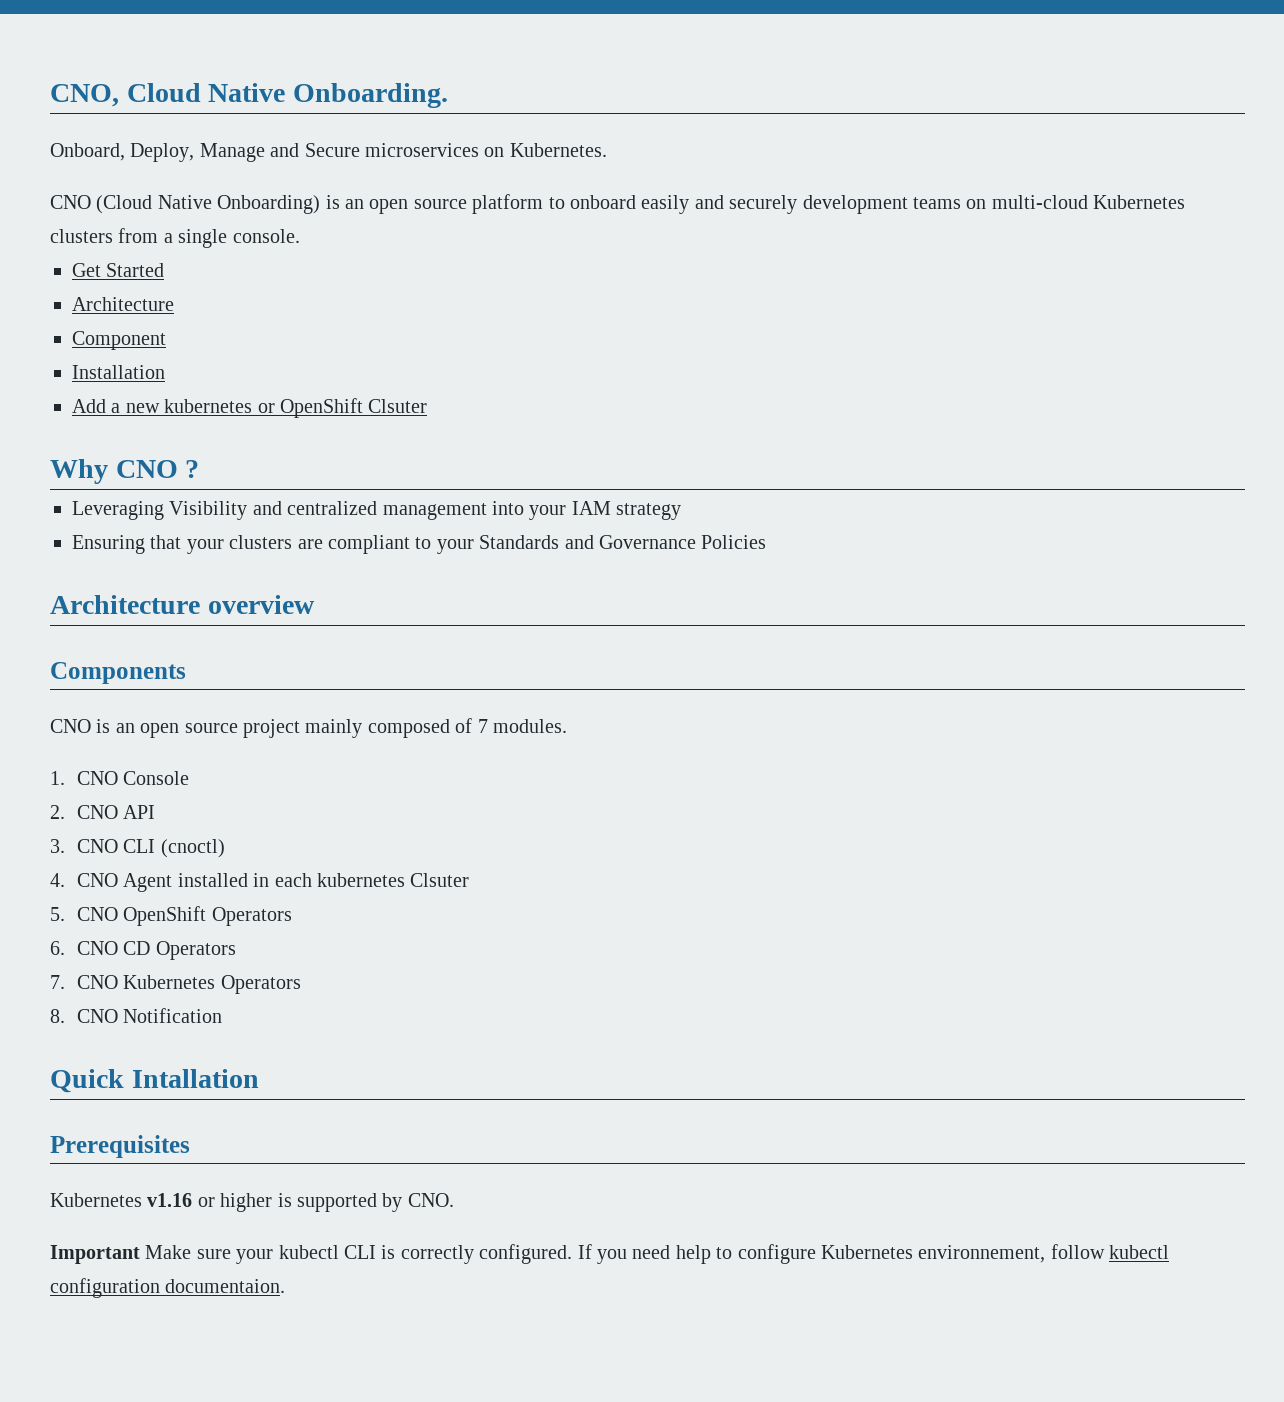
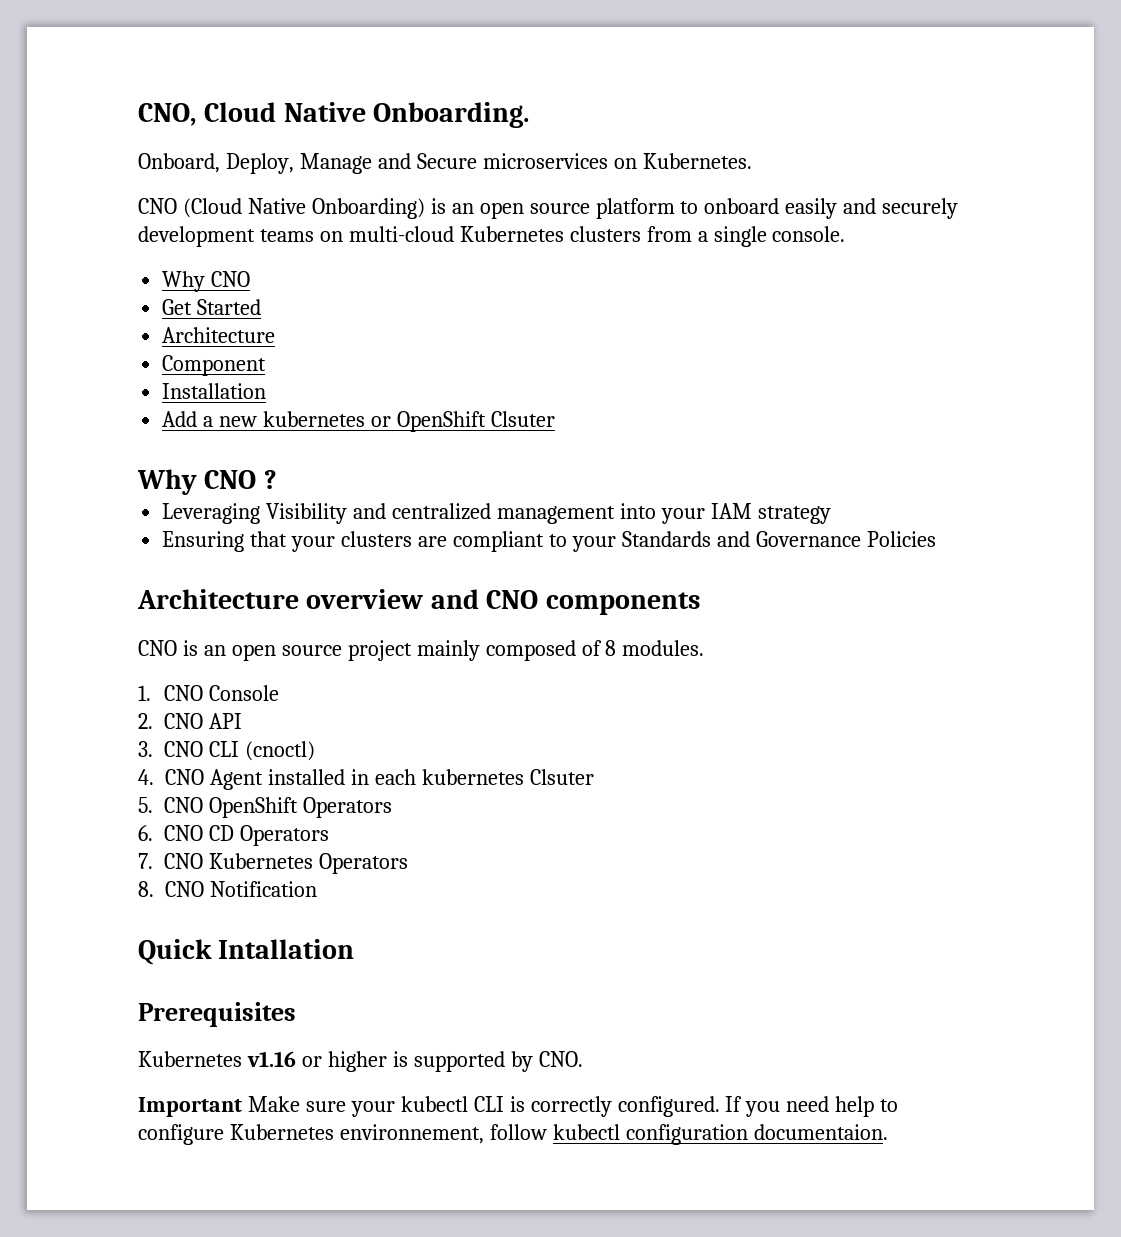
(300, 236) none -> [162,271,251,292] // Why CNO
[50,662,186,684] // Components -> [430,589,700,615] and CNO components
[477,719,488,733] 7 -> [605,640,617,656] 8

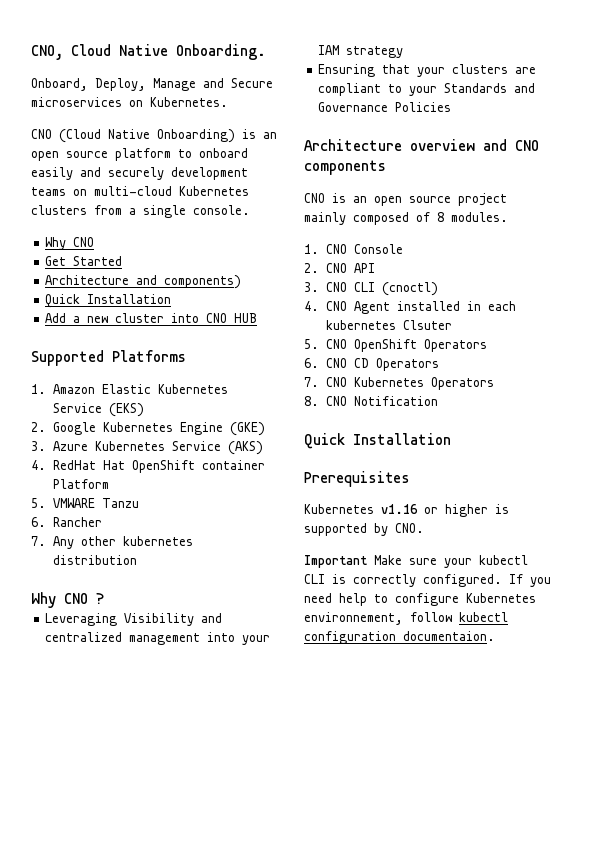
[162,355,267,376] // Component // -> [136,275,242,289] [45,294,81,308] and components) // Quick
[263,411,555,432] kubernetes or OpenShift Clsuter -> [115,313,258,323] [31,350,186,366] [31,384,228,394] [52,403,144,417] [31,422,265,436] [31,441,263,455] [31,460,265,473] [52,479,109,489] [31,498,139,508] [31,517,102,527] [31,536,193,549] [52,555,137,565] cluster into CNO HUB // Supported Platforms // 1. Amazon Elastic Kubernetes Service (EKS) // 2. Google Kubernetes Engine (GKE) // 3. Azure Kubernetes Service (AKS) // 4. RedHat Hat OpenShift container Platform // 5. VMWARE Tanzu // 6. Rancher // 7. Any other kubernetes distribution
[218,939,355,959] Intallation -> [353,433,451,445] Installation

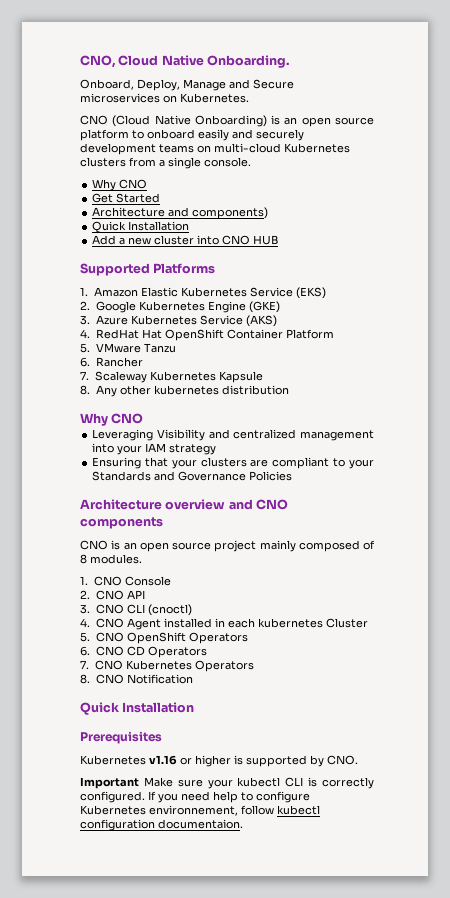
[201,460,265,470] container -> [226,329,283,339] Container
[52,498,95,508] VMWARE -> [95,343,141,353] VMware
(46, 541) none -> [94,371,263,383] [80,385,90,395] Scaleway Kubernetes Kapsule // 8.
[96,593,104,604] ? -> (144, 418) none
[402,320,452,330] Clsuter -> [325,618,368,628] Cluster

